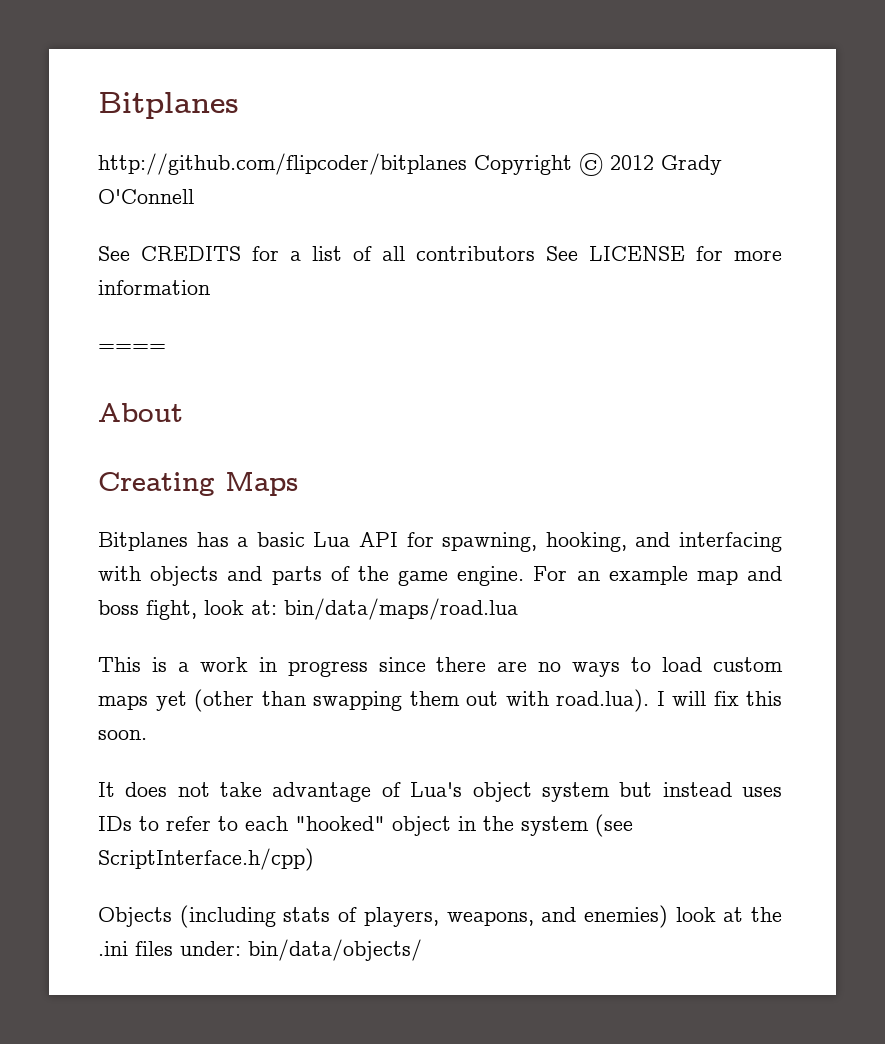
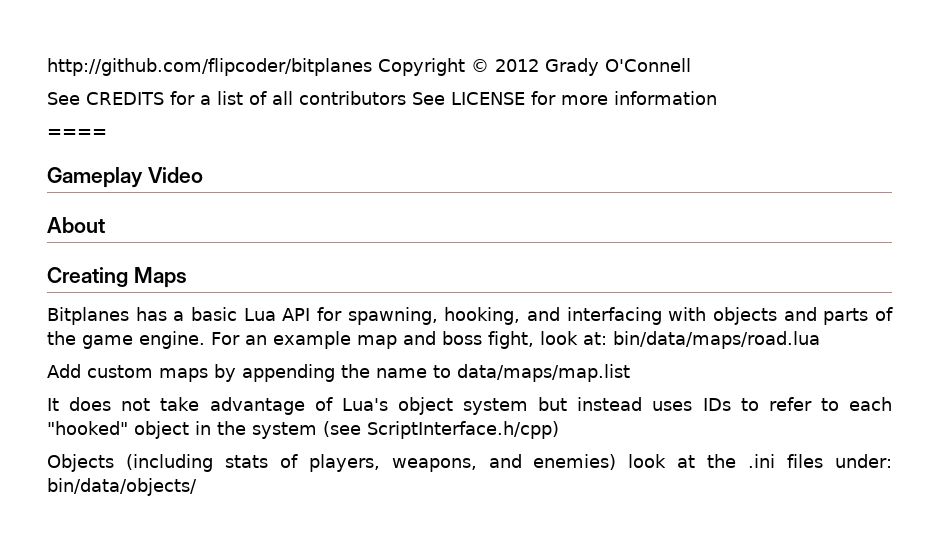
[98,92,239,119] Bitplanes // -> (47, 67) none
(166, 348) none -> [47,167,203,188] // Gameplay Video
[98,657,783,677] [98,689,782,712] [98,730,147,740] This is a work in progress since there are no ways to load custom maps yet (other than swapping them out with road.lua). I will fix this soon. -> [47,364,630,382] Add custom maps by appending the name to data/maps/map.list

